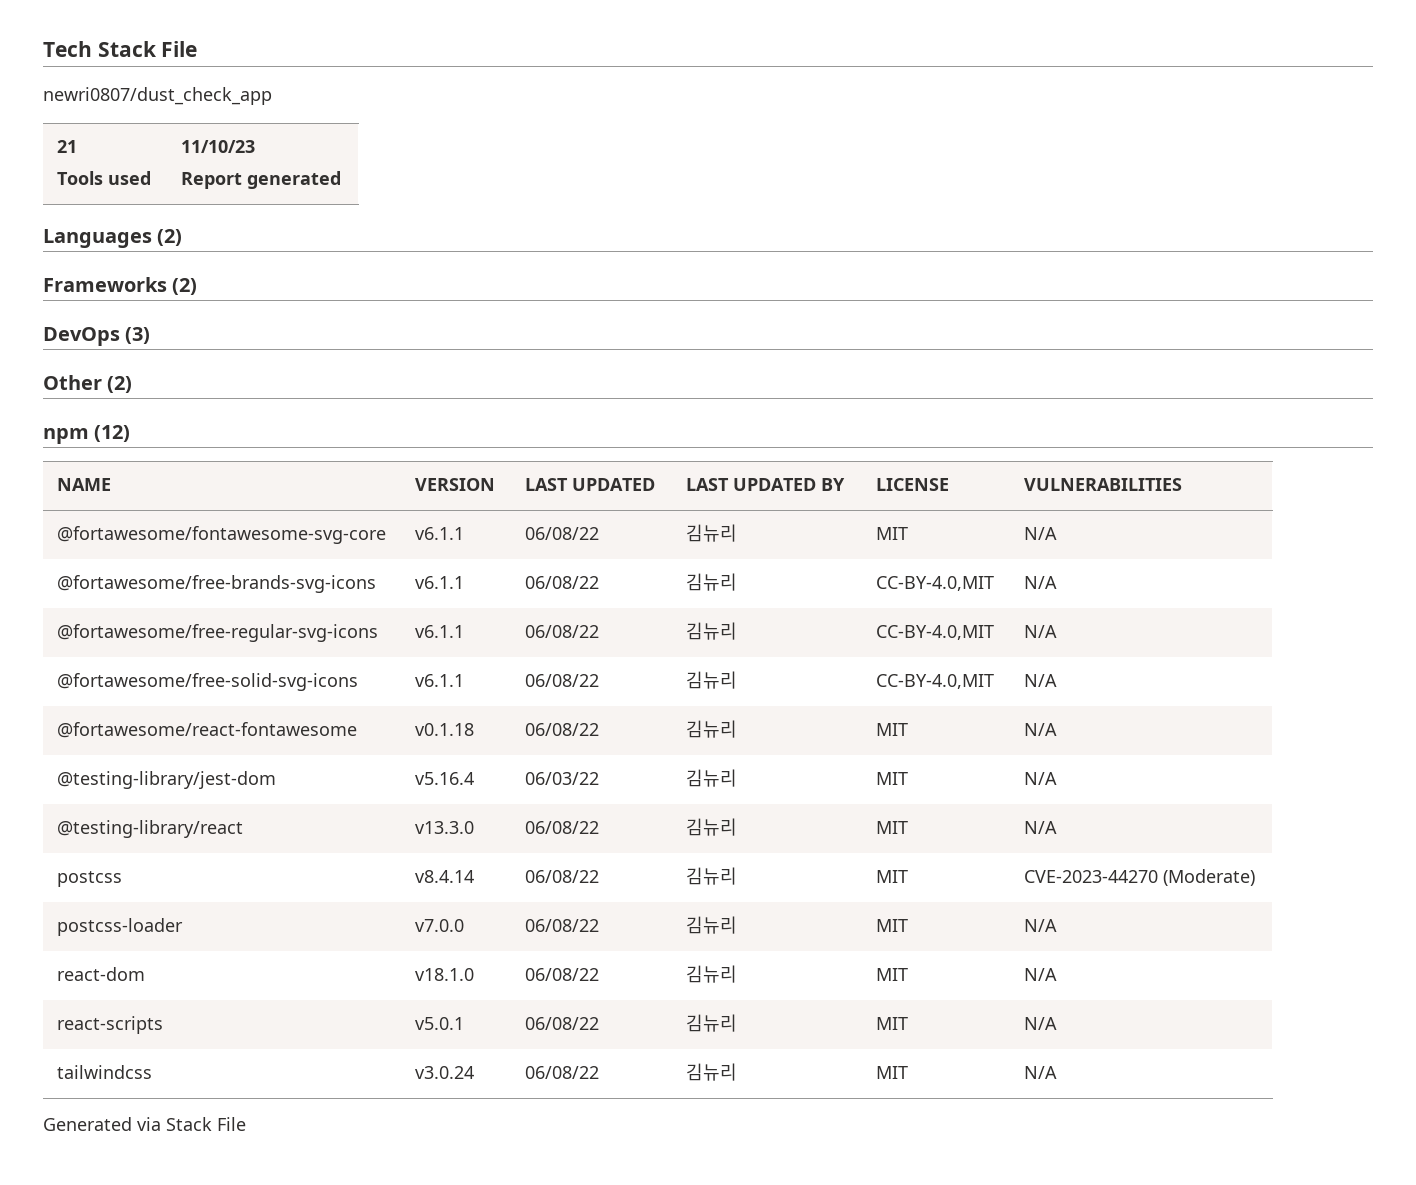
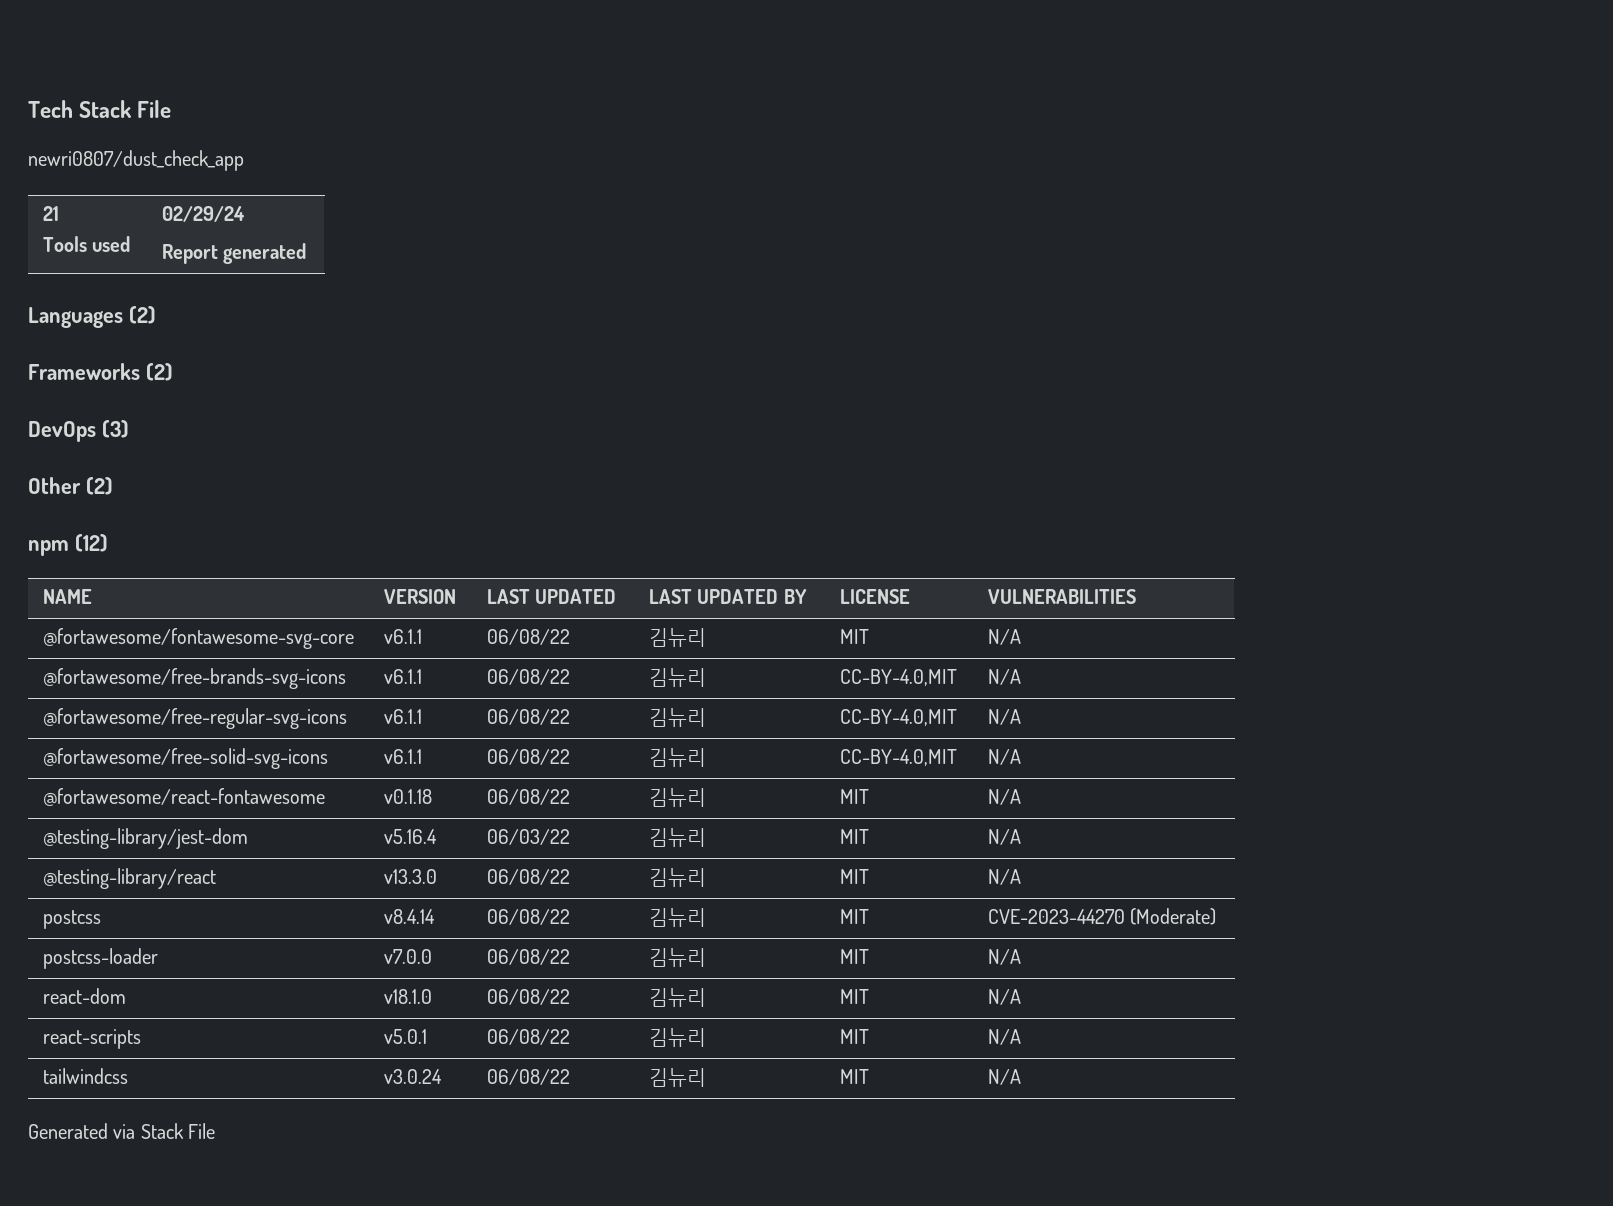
[181,140,256,153] 11/10/23 -> [161,206,245,222] 02/29/24

